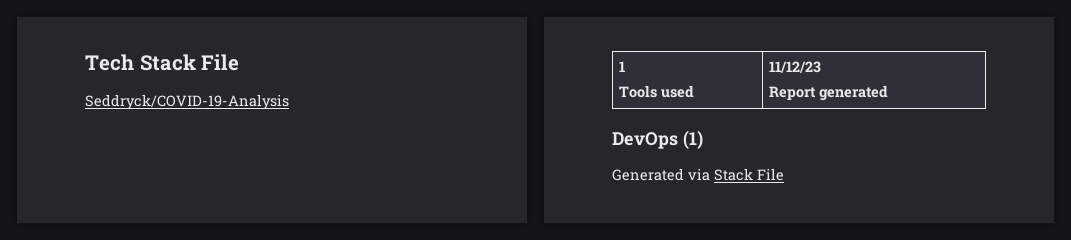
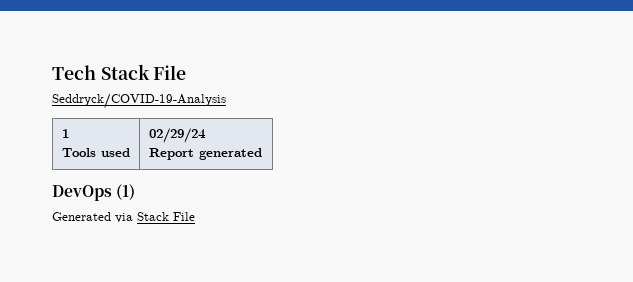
[769,61,822,73] 11/12/23 -> [148,128,206,143] 02/29/24

